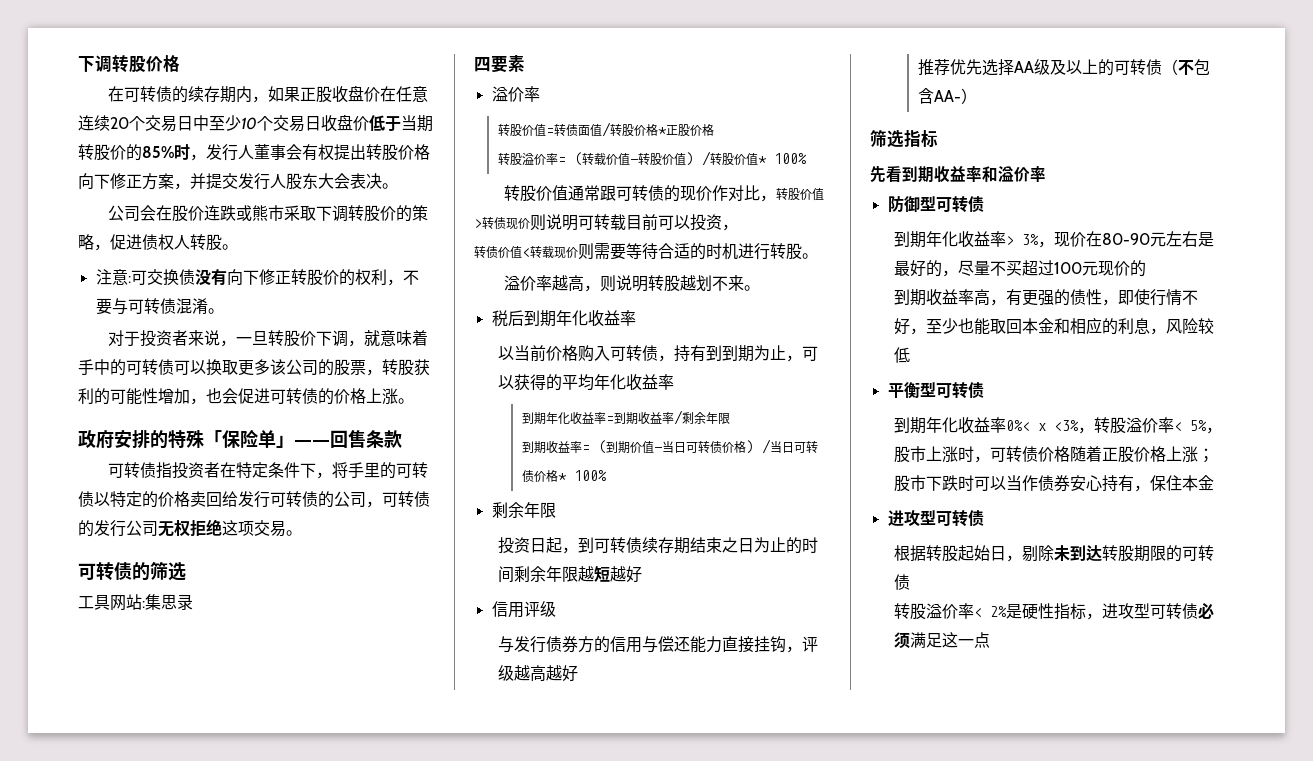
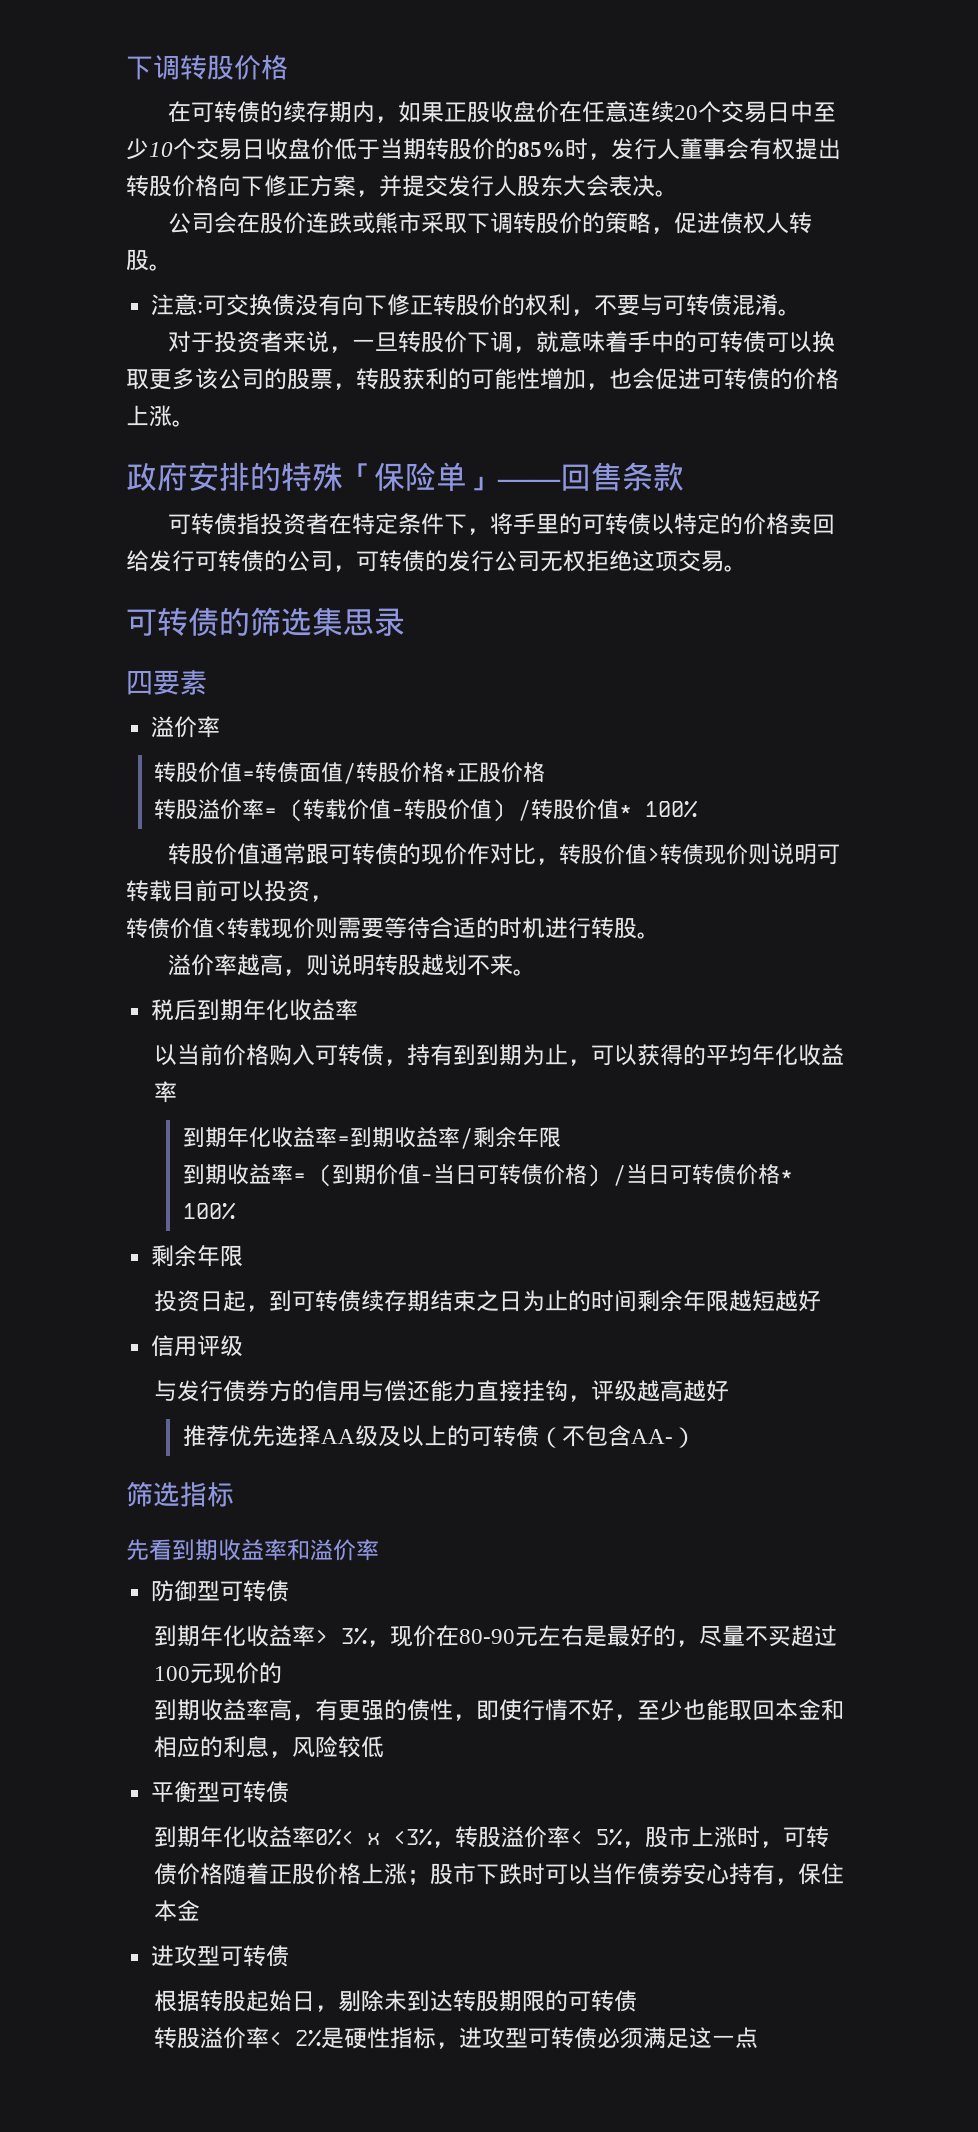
[78,594,145,611] // 工具网站: -> (312, 621) none

